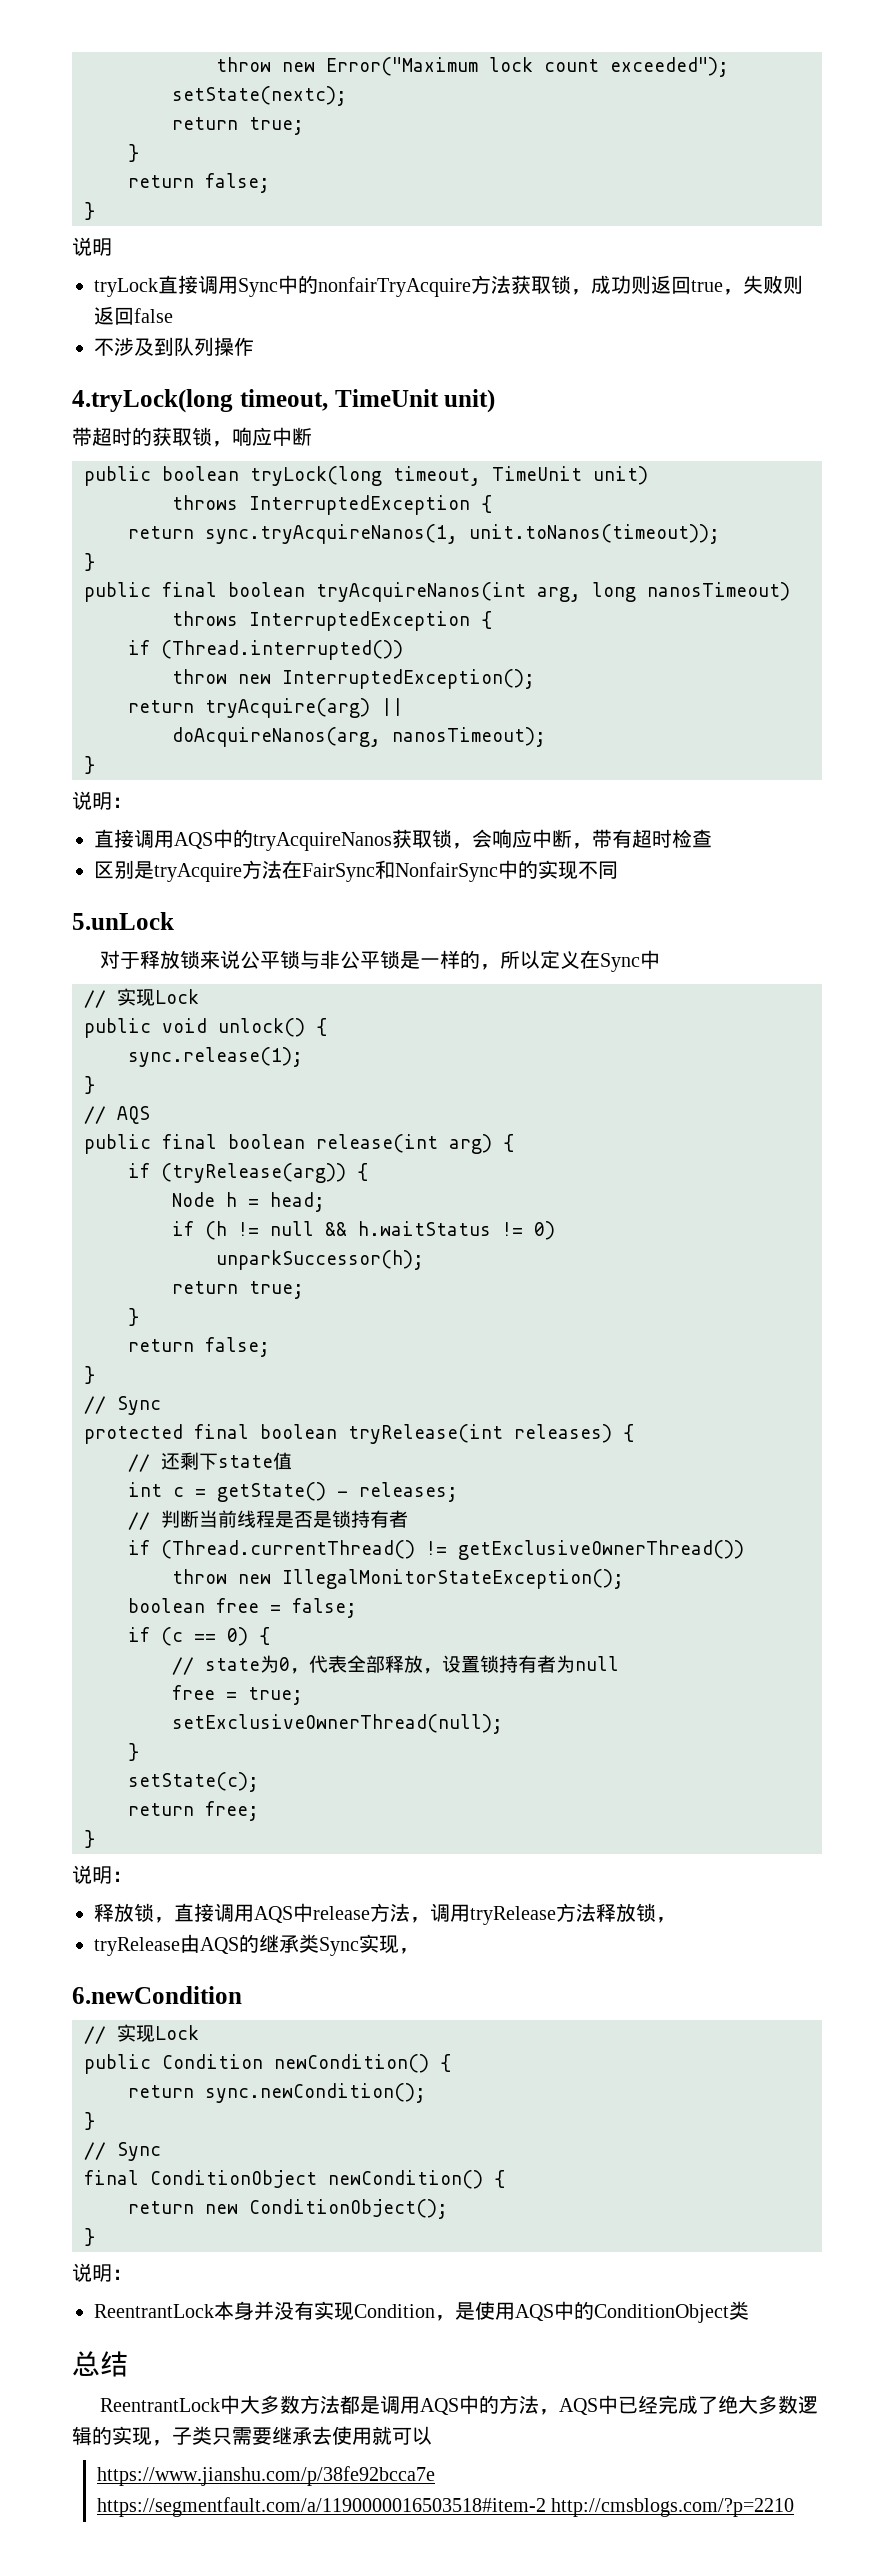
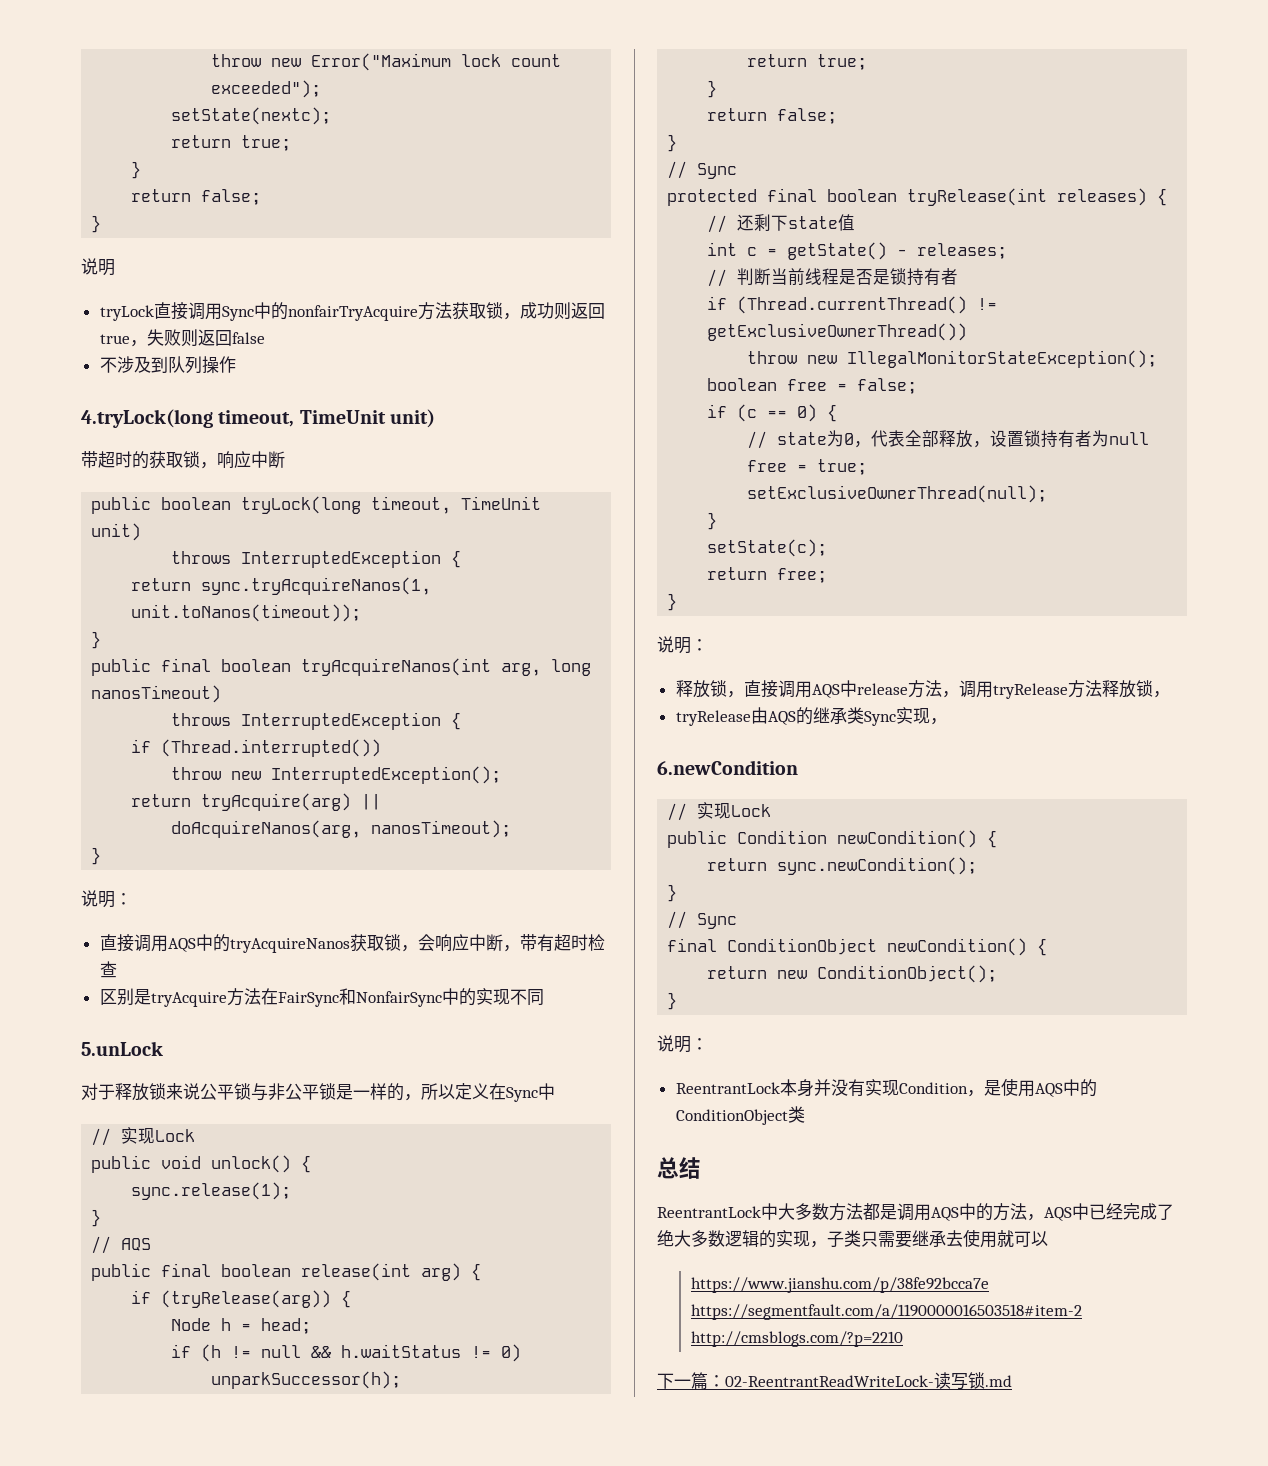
(795, 2507) none -> [657,1372,1012,1390] // 下一篇：02-ReentrantReadWriteLock-读写锁.md

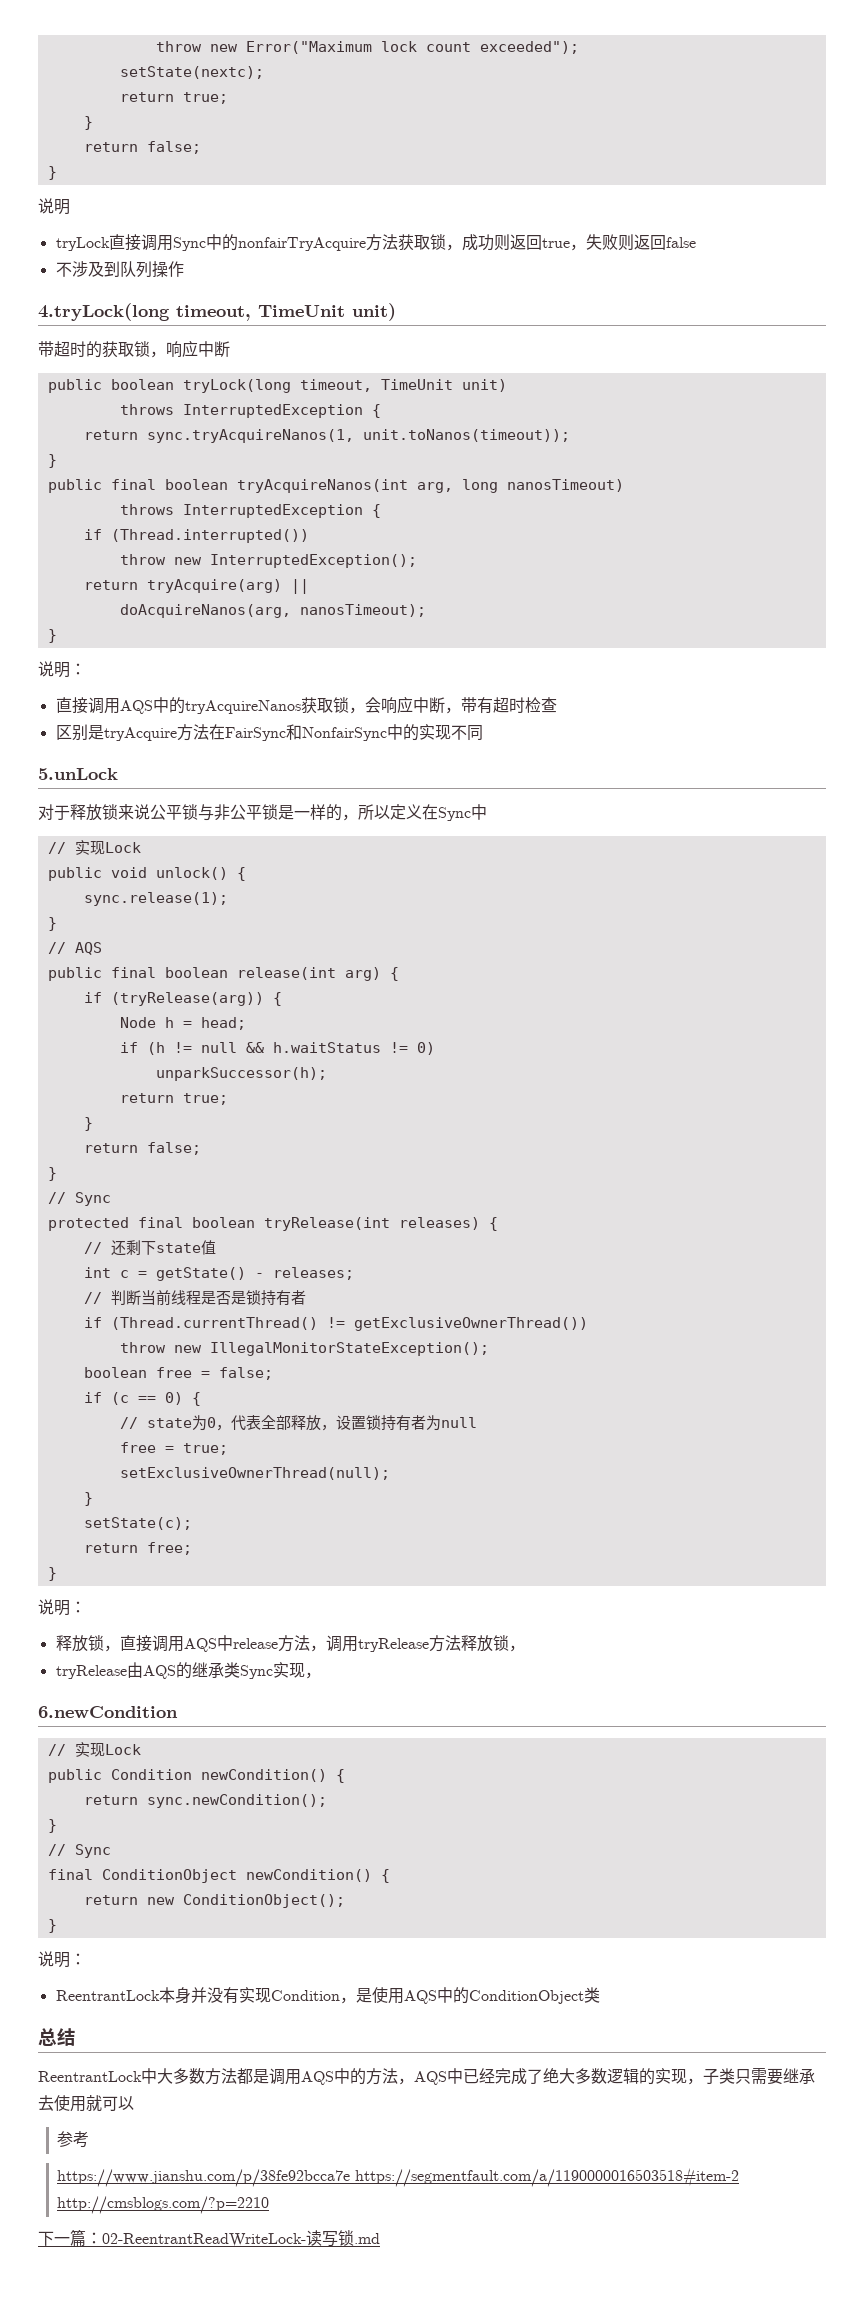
(1048, 1238) none -> [57,2131,90,2148] // 参考

